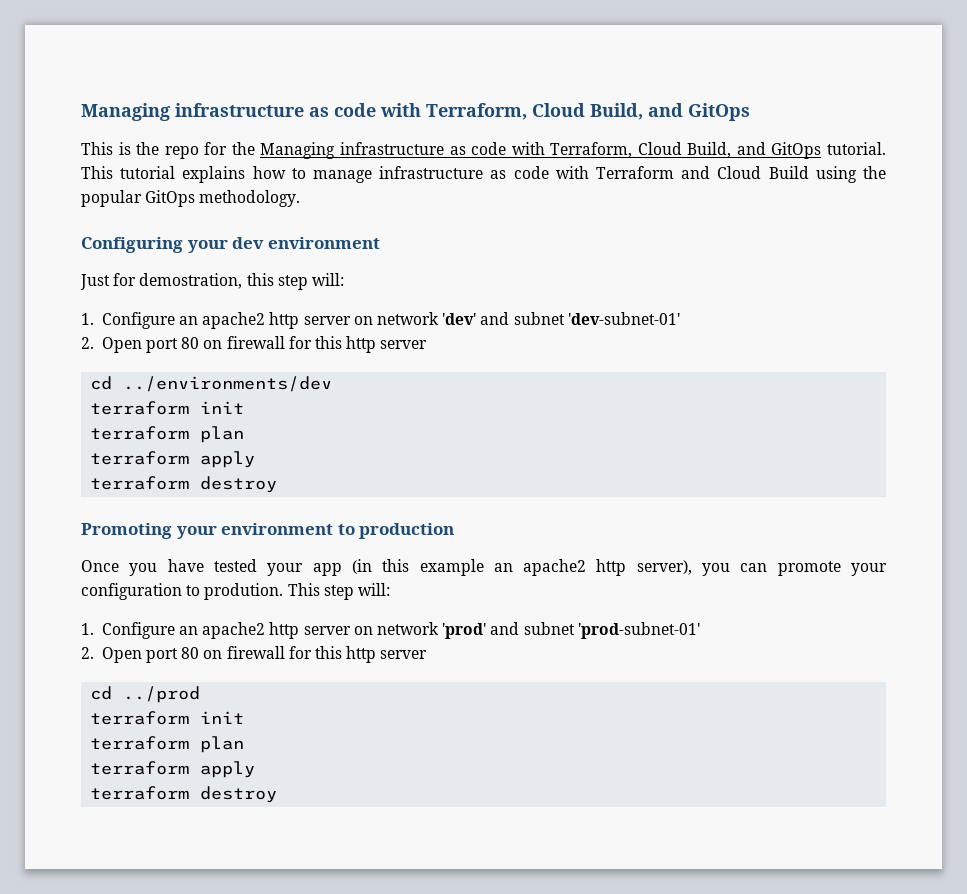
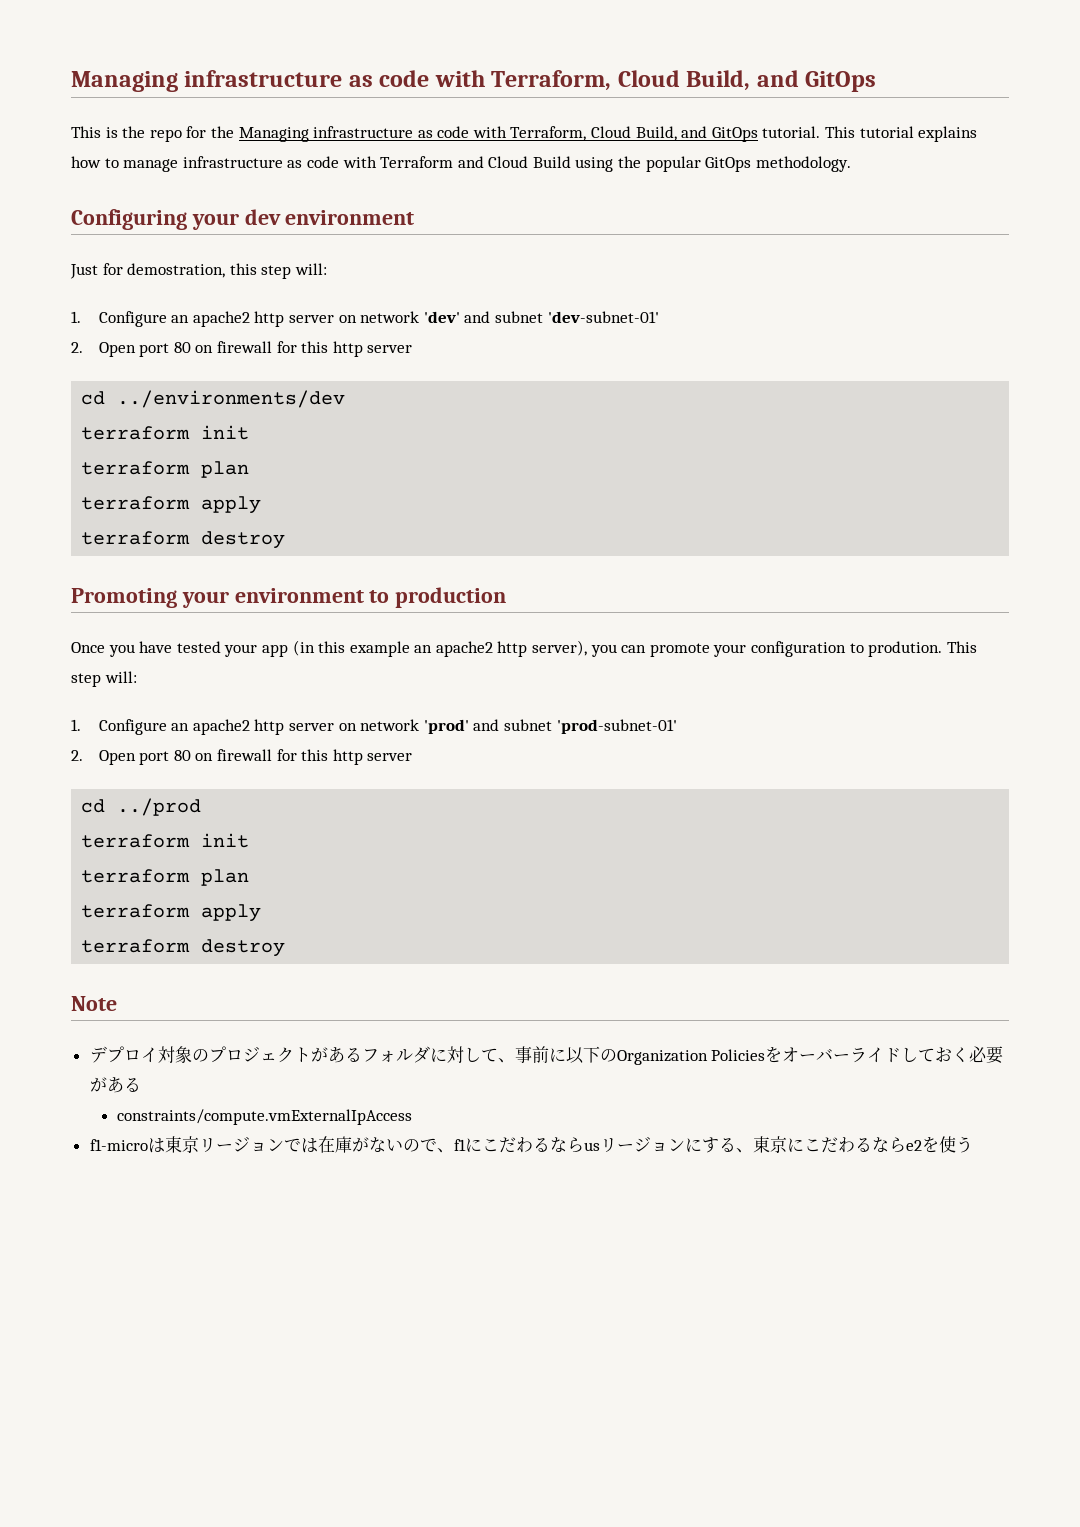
(278, 794) none -> [71,996,117,1011] [89,1046,1004,1065] [89,1077,141,1093] [117,1109,413,1125] [89,1136,973,1153] // Note // デプロイ対象のプロジェクトがあるフォルダに対して、事前に以下のOrganization Policiesをオーバーライドしておく必要がある // constraints/compute.vmExternalIpAccess // f1-microは東京リージョンでは在庫がないので、f1にこだわるならusリージョンにする、東京にこだわるならe2を使う

